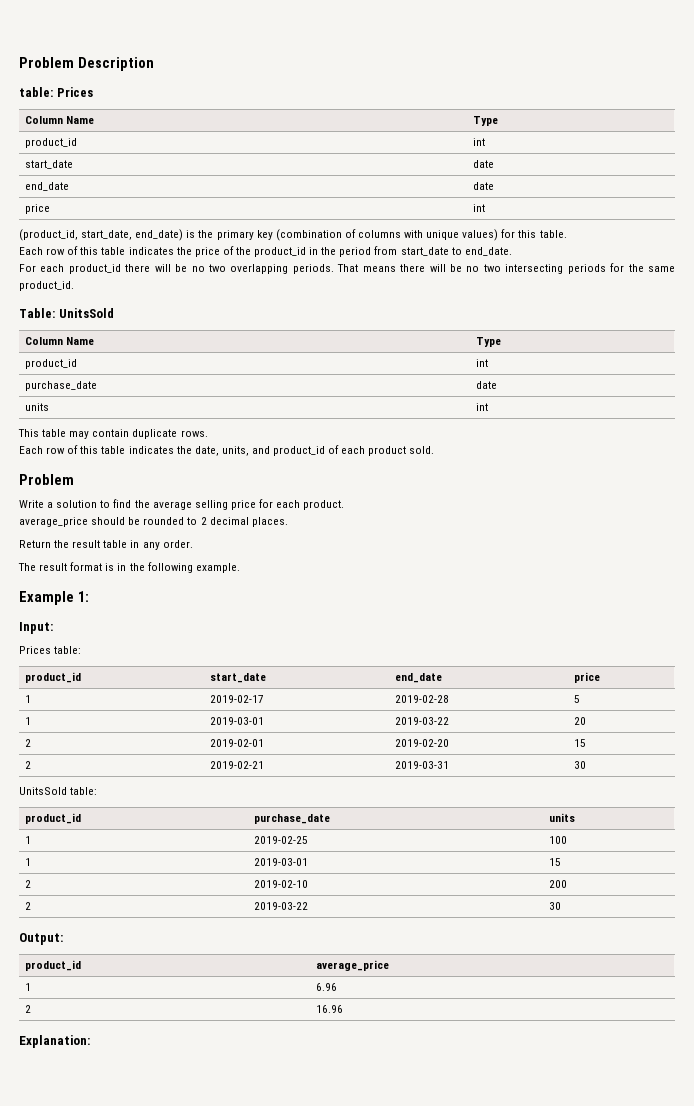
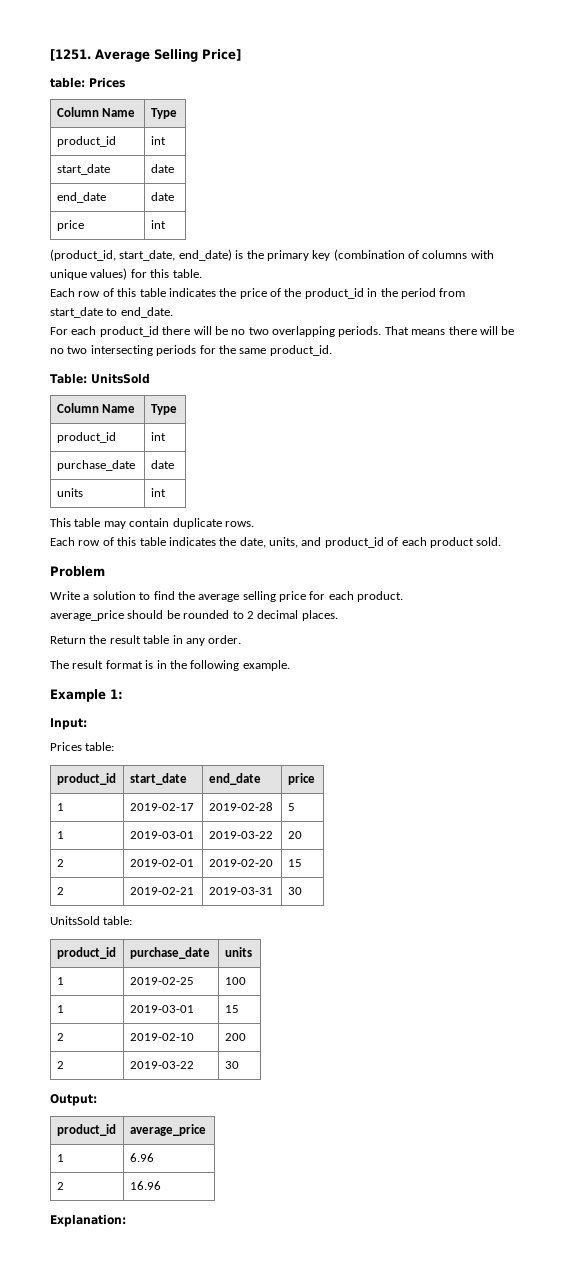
[19,57,154,71] Problem Description -> [50,49,241,62] [1251. Average Selling Price]

